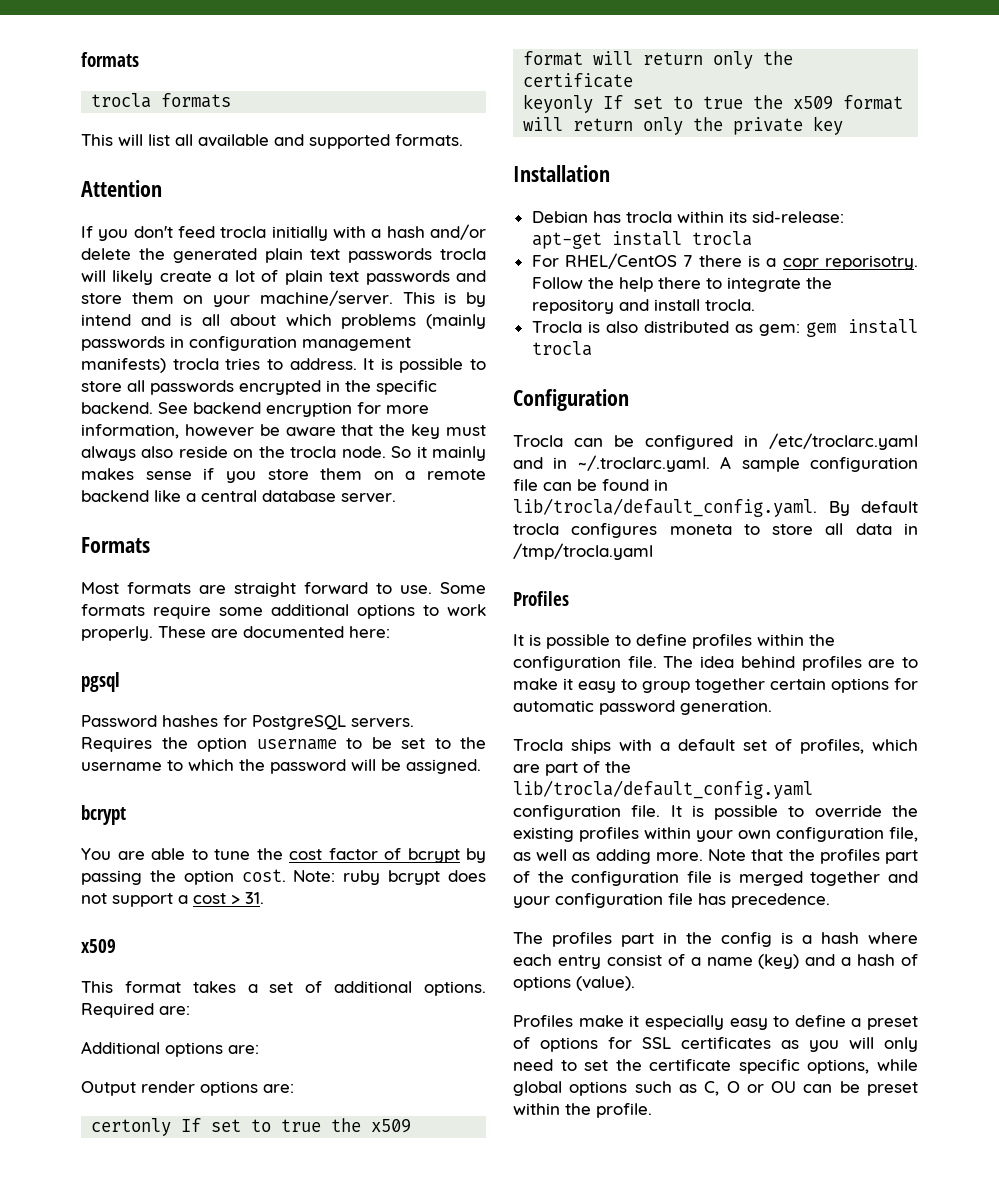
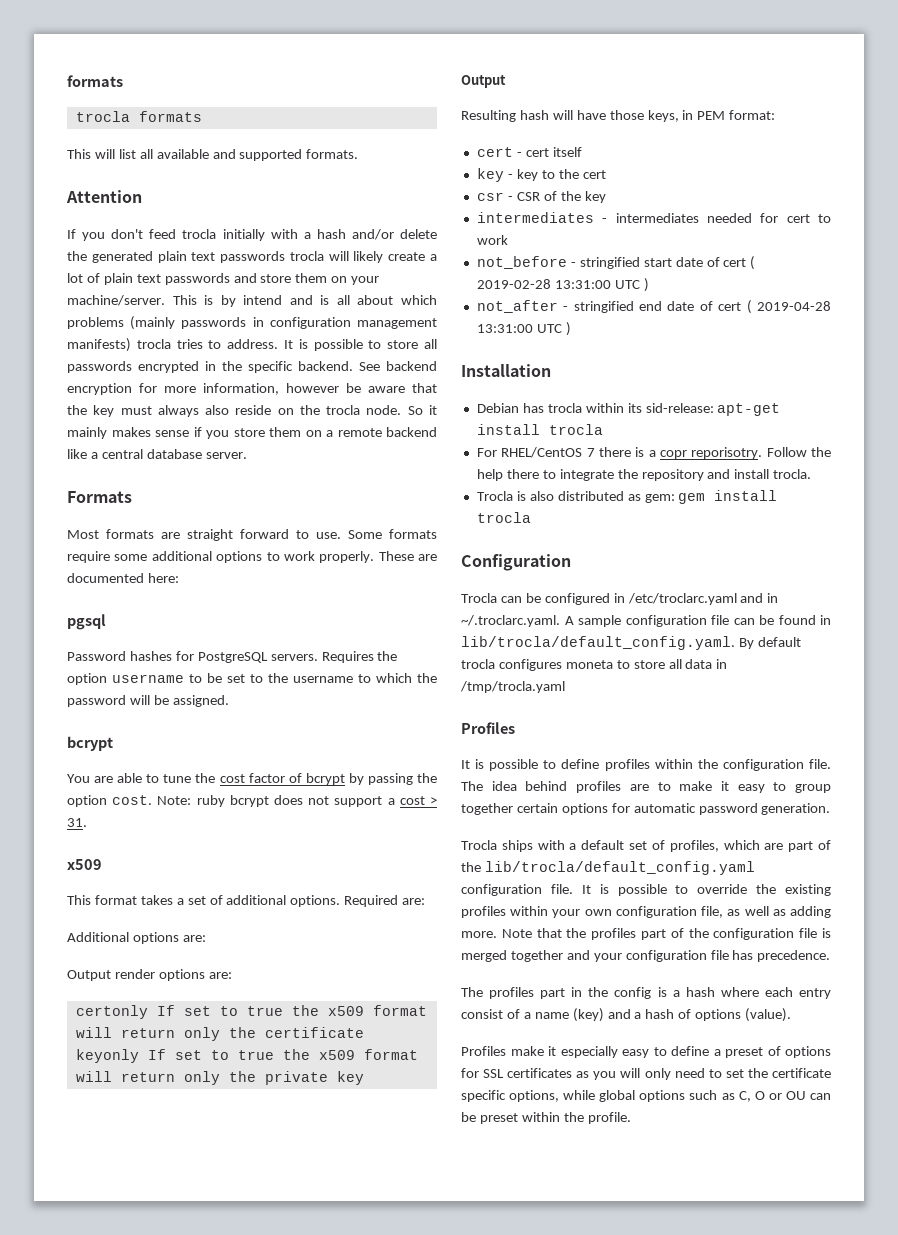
(844, 125) none -> [461,75,506,88] [461,110,776,122] [476,147,582,157] [476,168,606,182] [476,191,606,203] [476,212,831,223] [476,235,508,245] [476,256,756,270] [476,278,649,292] [476,300,831,314] [476,322,571,336] // Output // Resulting hash will have those keys, in PEM format: // cert - cert itself // key - key to the cert // csr - CSR of the key // intermediates - intermediates needed for cert to work // not_before - stringified start date of cert ( 2019-02-28 13:31:00 UTC ) // not_after - stringified end date of cert ( 2019-04-28 13:31:00 UTC )

